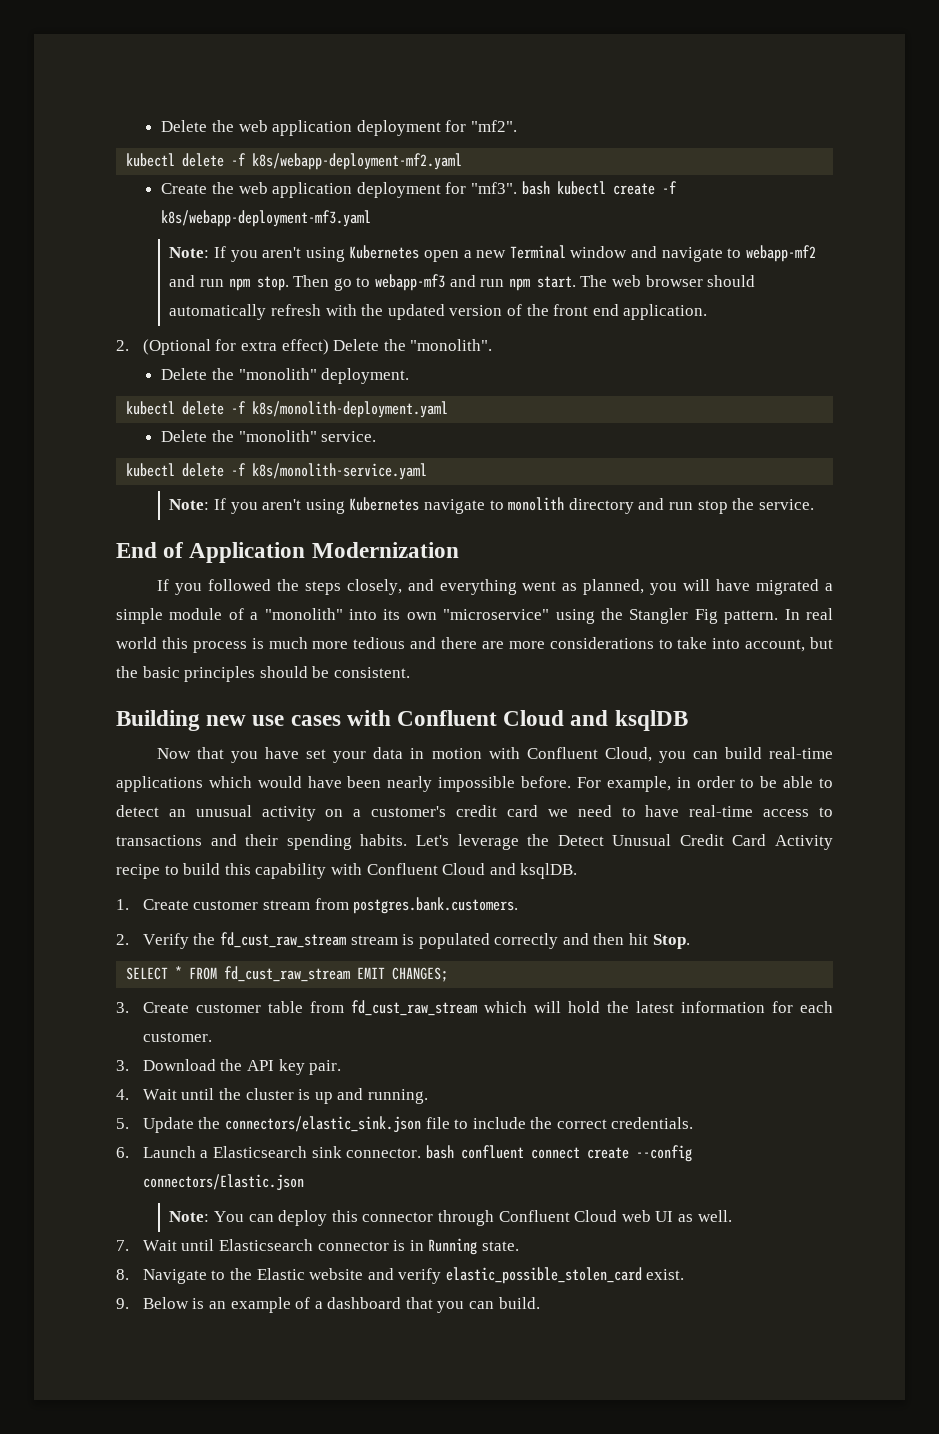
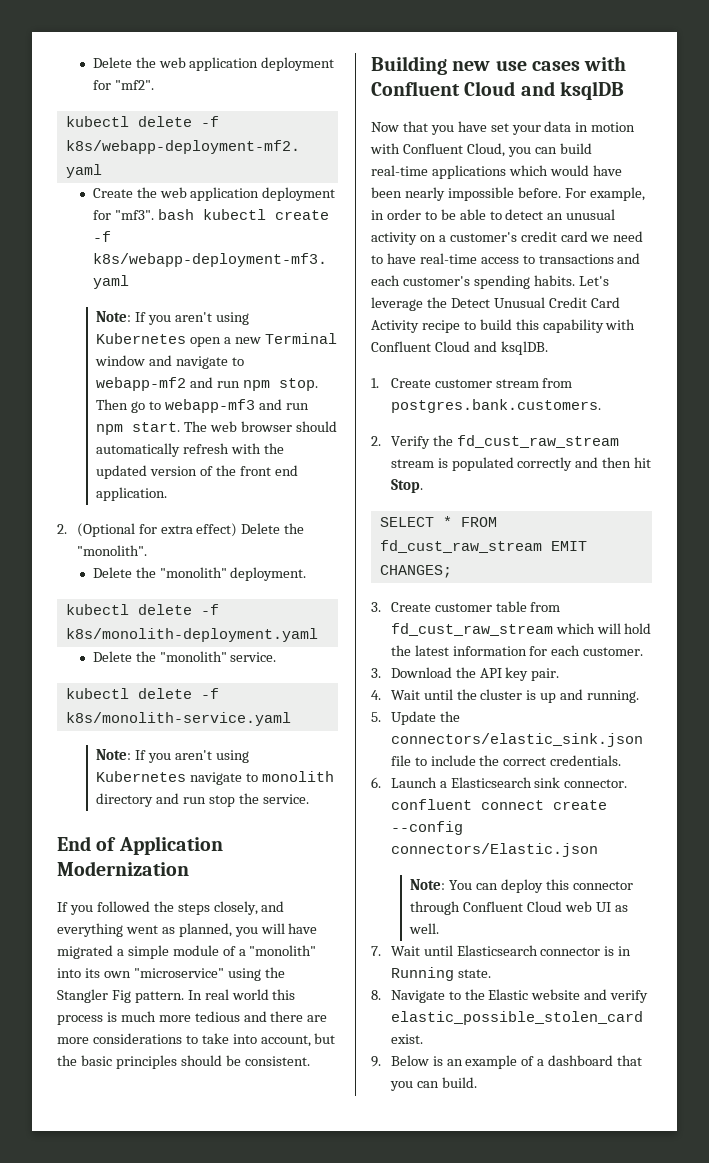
[245,834,279,846] their -> [371,275,470,286] each customer's
[425,1145,454,1159] bash -> (628, 783) none

